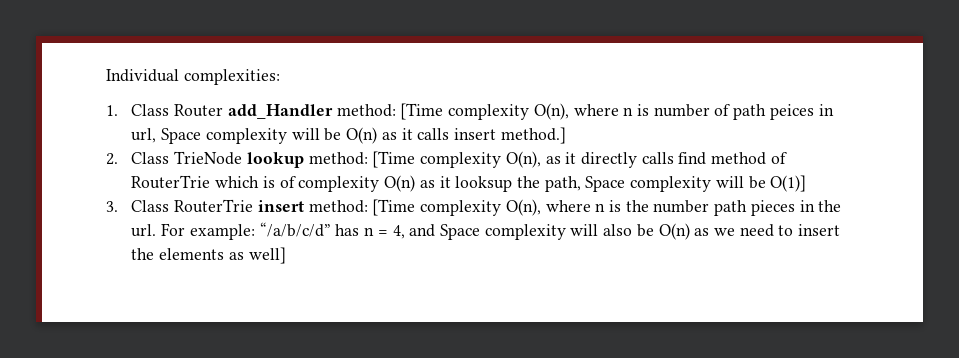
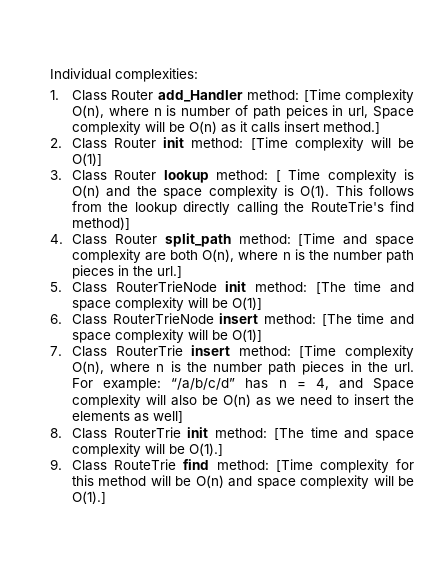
[174,151,787,168] [131,175,807,192] [106,201,118,212] TrieNode lookup method: [Time complexity O(n), as it directly calls find method of RouterTrie which is of complexity O(n) as it looksup the path, Space complexity will be O(1)] // 3. -> [114,137,414,151] [72,153,103,166] [50,169,414,183] [72,185,414,199] [72,201,414,215] [72,217,131,230] [50,233,415,247] [72,249,415,263] [72,265,183,279] [50,281,414,294] [72,297,263,311] [50,313,414,326] [72,329,263,343] [50,346,62,356] Router init method: [Time complexity will be O(1)] // 3. Class Router lookup method: [ Time complexity is O(n) and the space complexity is O(1). This follows from the lookup directly calling the RouteTrie's find method)] // 4. Class Router split_path method: [Time and space complexity are both O(n), where n is the number path pieces in the url.] // 5. Class RouterTrieNode init method: [The time and space complexity will be O(1)] // 6. Class RouterTrieNode insert method: [The time and space complexity will be O(1)] // 7.
(286, 255) none -> [50,427,415,441] [72,443,224,457] [50,459,414,473] [72,475,414,489] [72,491,107,504] // 8. Class RouterTrie init method: [The time and space complexity will be O(1).] // 9. Class RouteTrie find method: [Time complexity for this method will be O(n) and space complexity will be O(1).]

